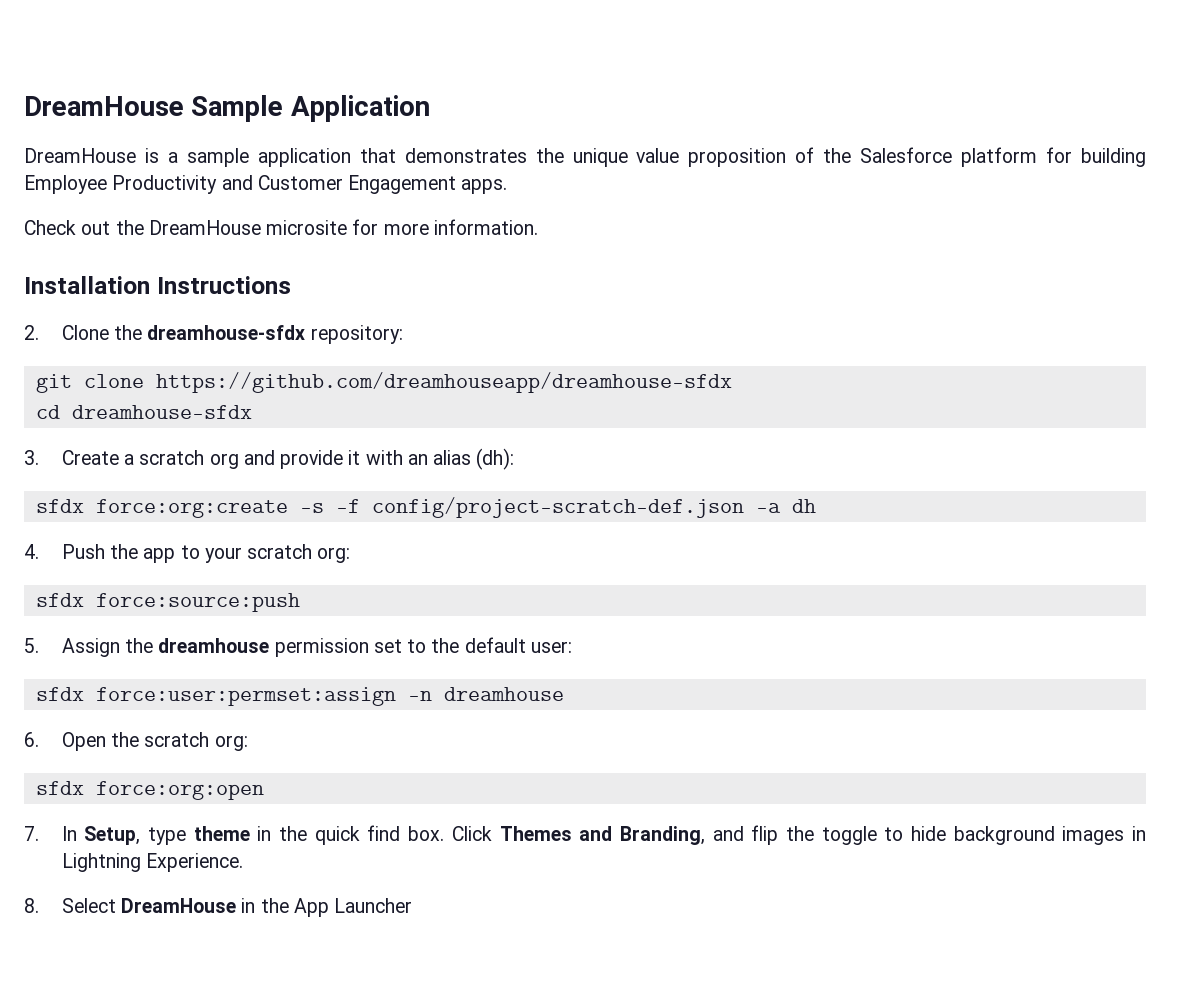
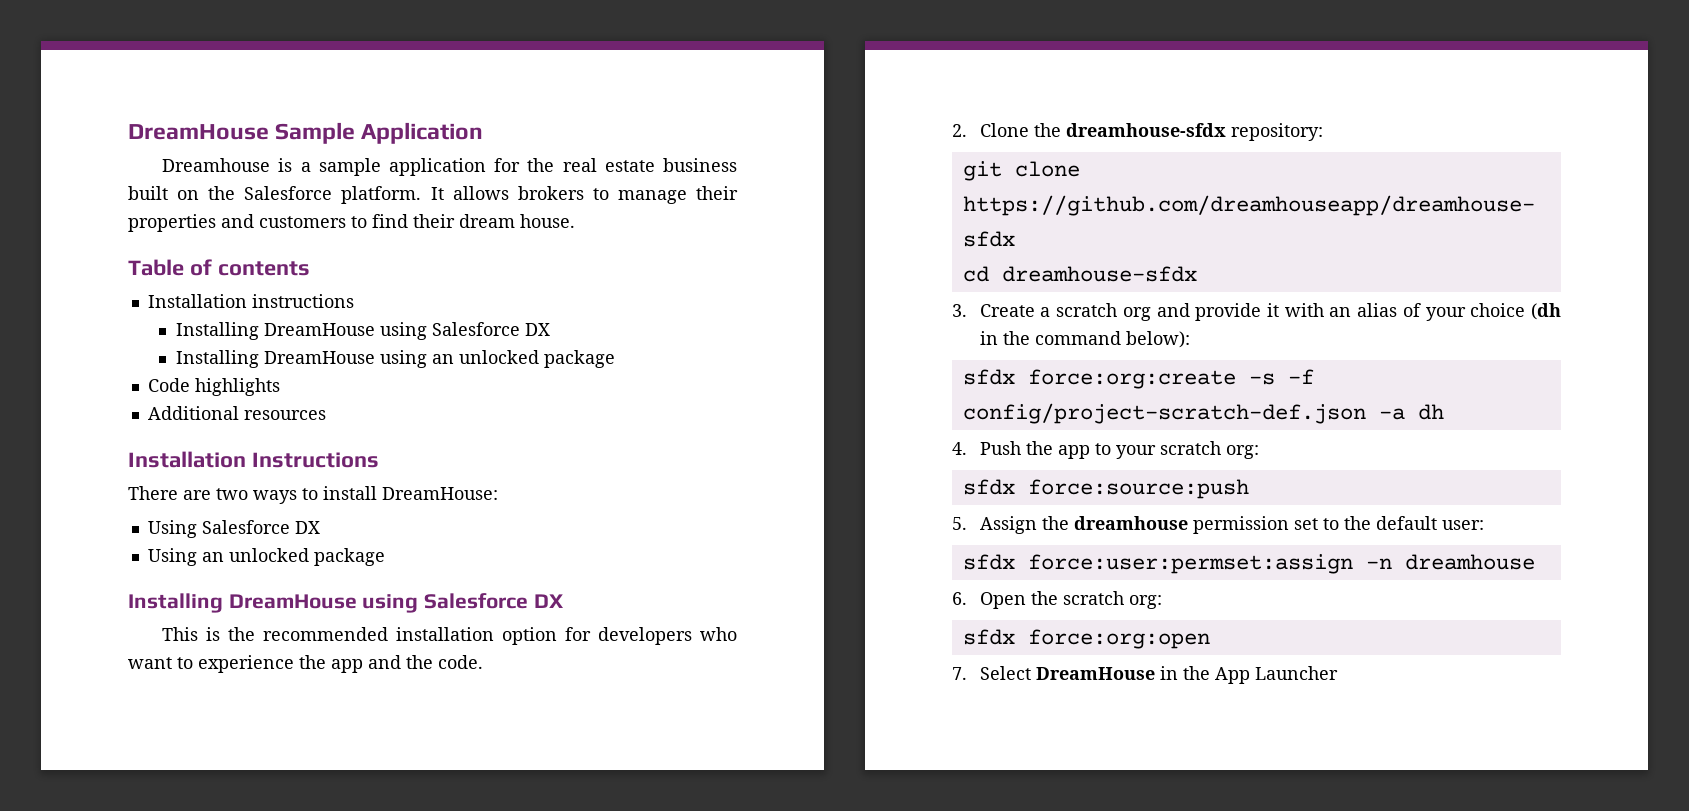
[24,148,136,163] DreamHouse -> [162,158,271,172] Dreamhouse
[359,147,1146,167] [24,175,508,194] [24,219,538,235] [24,276,291,294] that demonstrates the unique value proposition of the Salesforce platform for building Employee Productivity and Customer Engagement apps. // Check out the DreamHouse microsite for more information. // Installation Instructions -> [494,158,737,172] [128,186,739,204] [128,214,575,232] [128,259,310,276] [147,294,354,308] [175,322,550,340] [175,350,615,368] [147,378,280,396] [147,406,326,420] [128,451,379,468] [128,486,498,504] [147,520,320,538] [147,548,385,566] [128,593,564,613] [162,627,738,645] [128,655,483,673] for the real estate business built on the Salesforce platform. It allows brokers to manage their properties and customers to find their dream house. // Table of contents // Installation instructions // Installing DreamHouse using Salesforce DX // Installing DreamHouse using an unlocked package // Code highlights // Additional resources // Installation Instructions // There are two ways to install DreamHouse: // Using Salesforce DX // Using an unlocked package // Installing DreamHouse using Salesforce DX // This is the recommended installation option for developers who want to experience the app and the code.
[476,448,515,470] (dh): -> [1402,303,1561,321] [979,331,1190,348] of your choice (dh in the command below):
[61,825,1146,845] [61,853,243,872] [24,898,39,913] In Setup, type theme in the quick find box. Click Themes and Branding, and flip the toggle to hide background images in Lightning Experience. // 8. -> (967, 673) none

